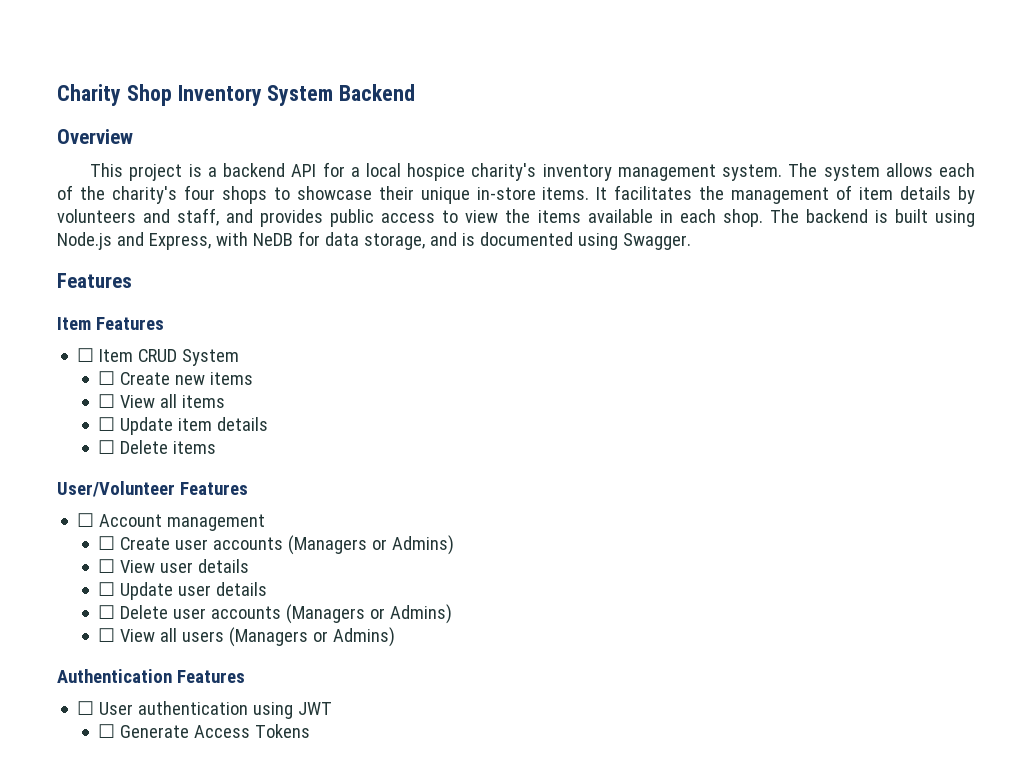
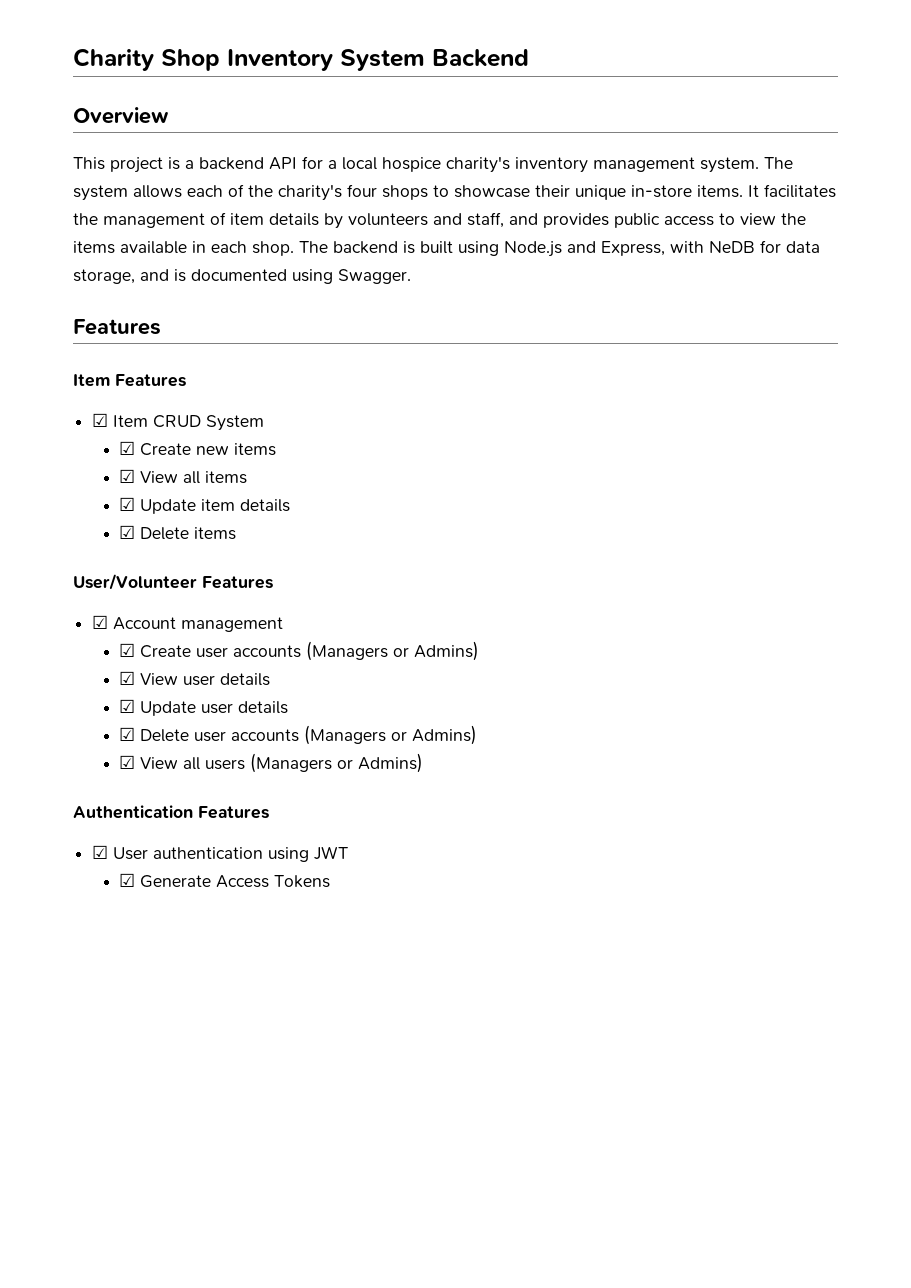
[77,348,95,362] ☐ -> [92,413,109,427] ☑
[98,371,116,385] ☐ -> [119,441,136,455] ☑
[98,394,116,408] ☐ -> [119,469,136,483] ☑
[98,417,116,431] ☐ -> [119,497,136,511] ☑
[98,440,116,454] ☐ -> [119,525,136,539] ☑
[77,513,95,527] ☐ -> [92,615,109,629] ☑
[98,536,116,550] ☐ -> [119,643,136,657] ☑
[98,559,116,573] ☐ -> [119,671,136,685] ☑
[98,582,116,596] ☐ -> [119,699,136,713] ☑
[98,605,116,619] ☐ -> [119,727,136,741] ☑
[98,628,116,642] ☐ -> [119,755,136,769] ☑
[77,701,95,715] ☐ -> [92,845,109,859] ☑
[98,724,116,738] ☐ -> [119,873,136,887] ☑

